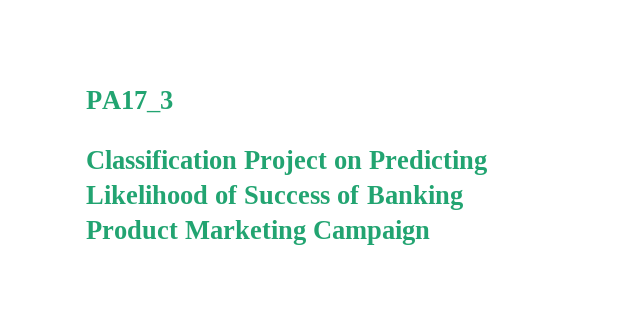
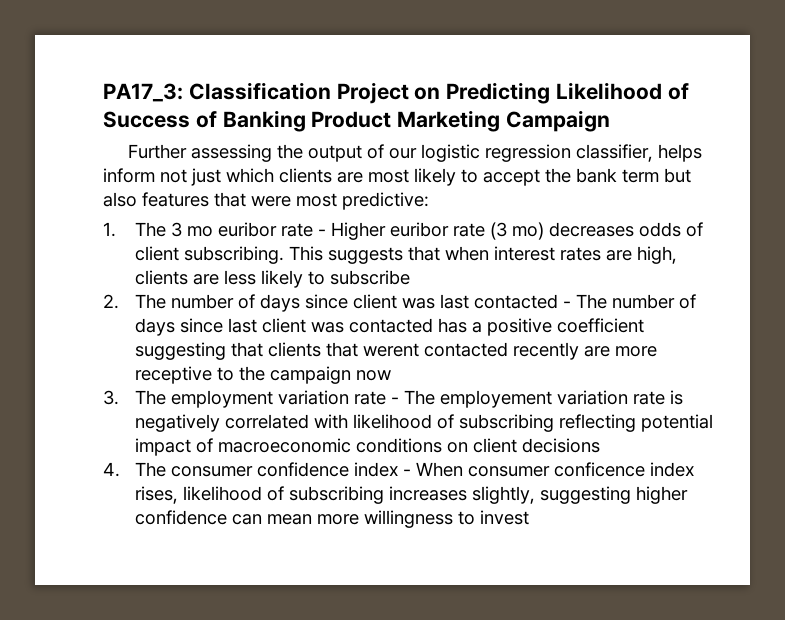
[86,91,173,113] PA17_3 // -> [103,83,183,102] PA17_3:
(431, 232) none -> [128,144,703,162] [103,168,691,186] [103,192,429,210] [103,222,703,240] [134,246,677,264] [134,270,410,288] [103,294,696,312] [134,318,644,336] [134,342,657,360] [134,366,391,384] [103,390,683,408] [134,414,713,432] [134,438,600,456] [103,462,694,477] [134,486,688,504] [134,510,529,528] // Further assessing the output of our logistic regression classifier, helps inform not just which clients are most likely to accept the bank term but also features that were most predictive: // 1. The 3 mo euribor rate - Higher euribor rate (3 mo) decreases odds of client subscribing. This suggests that when interest rates are high, clients are less likely to subscribe // 2. The number of days since client was last contacted - The number of days since last client was contacted has a positive coefficient suggesting that clients that werent contacted recently are more receptive to the campaign now // 3. The employment variation rate - The employement variation rate is negatively correlated with likelihood of subscribing reflecting potential impact of macroeconomic conditions on client decisions // 4. The consumer confidence index - When consumer conficence index rises, likelihood of subscribing increases slightly, suggesting higher confidence can mean more willingness to invest

